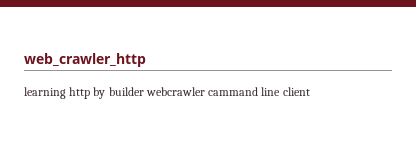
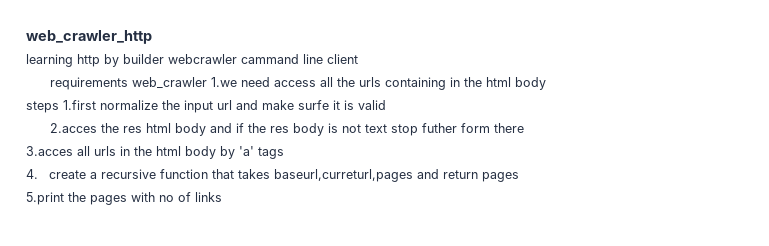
(310, 91) none -> [49,77,546,90] [26,100,386,113] [49,123,524,136] [26,146,284,159] [26,169,520,182] [26,192,222,205] // requirements web_crawler 1.we need access all the urls containing in the html body // steps 1.first normalize the input url and make surfe it is valid // 2.acces the res html body and if the res body is not text stop futher form there // 3.acces all urls in the html body by 'a' tags // 4. create a recursive function that takes baseurl,curreturl,pages and return pages // 5.print the pages with no of links

